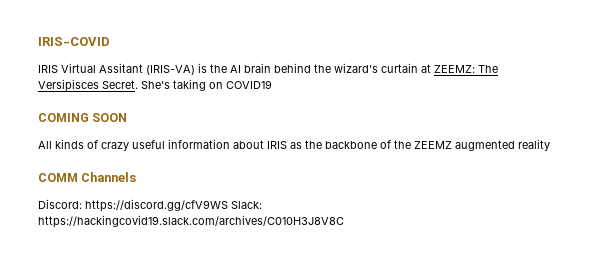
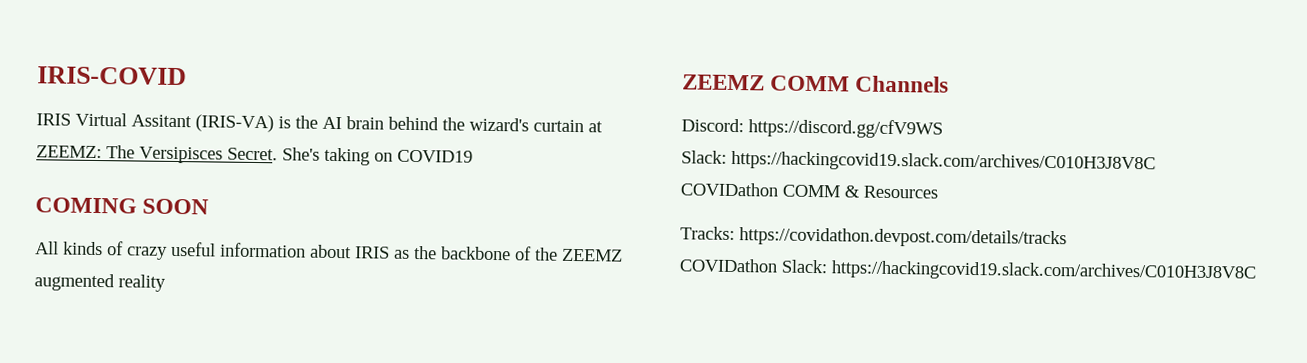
(550, 145) none -> [682,74,765,91] ZEEMZ
[231,201,262,209] [38,215,344,228] Slack: https://hackingcovid19.slack.com/archives/C010H3J8V8C -> [681,150,1156,174] [680,182,938,199] [680,226,1067,249] [679,258,1256,283] // Slack: https://hackingcovid19.slack.com/archives/C010H3J8V8C // COVIDathon COMM & Resources // Tracks: https://covidathon.devpost.com/details/tracks // COVIDathon Slack: https://hackingcovid19.slack.com/archives/C010H3J8V8C

